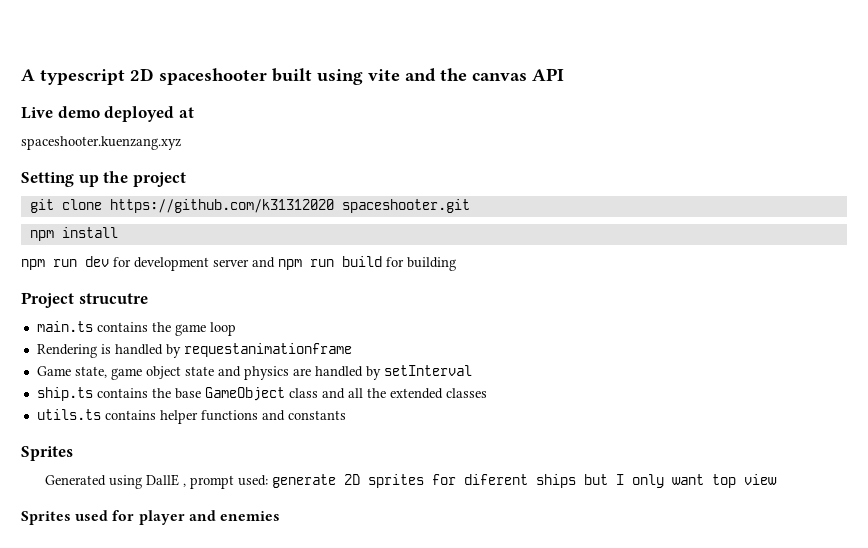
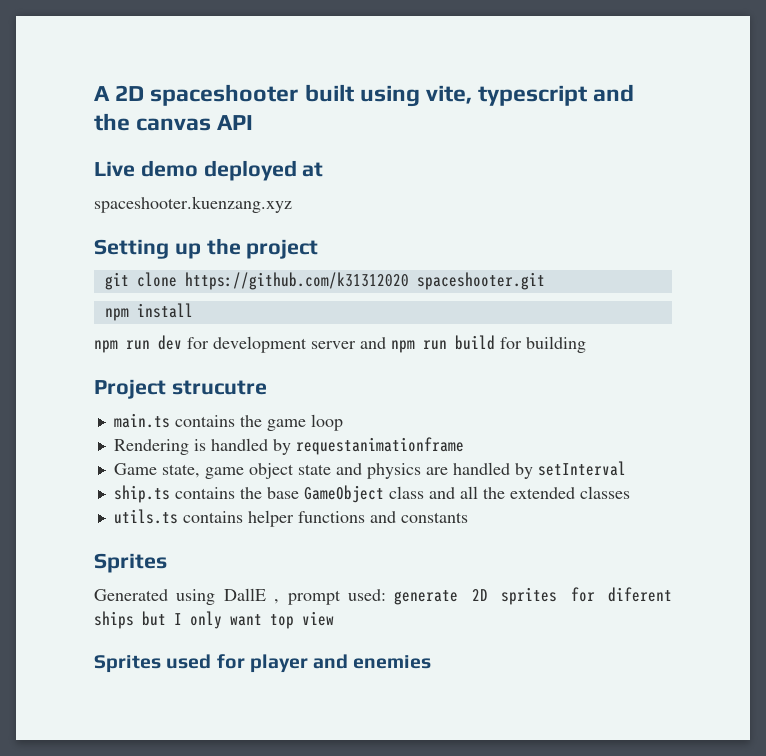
[40,69,125,85] typescript -> (110, 93) none
[368,69,400,81] vite -> [426,85,588,106] vite, typescript

